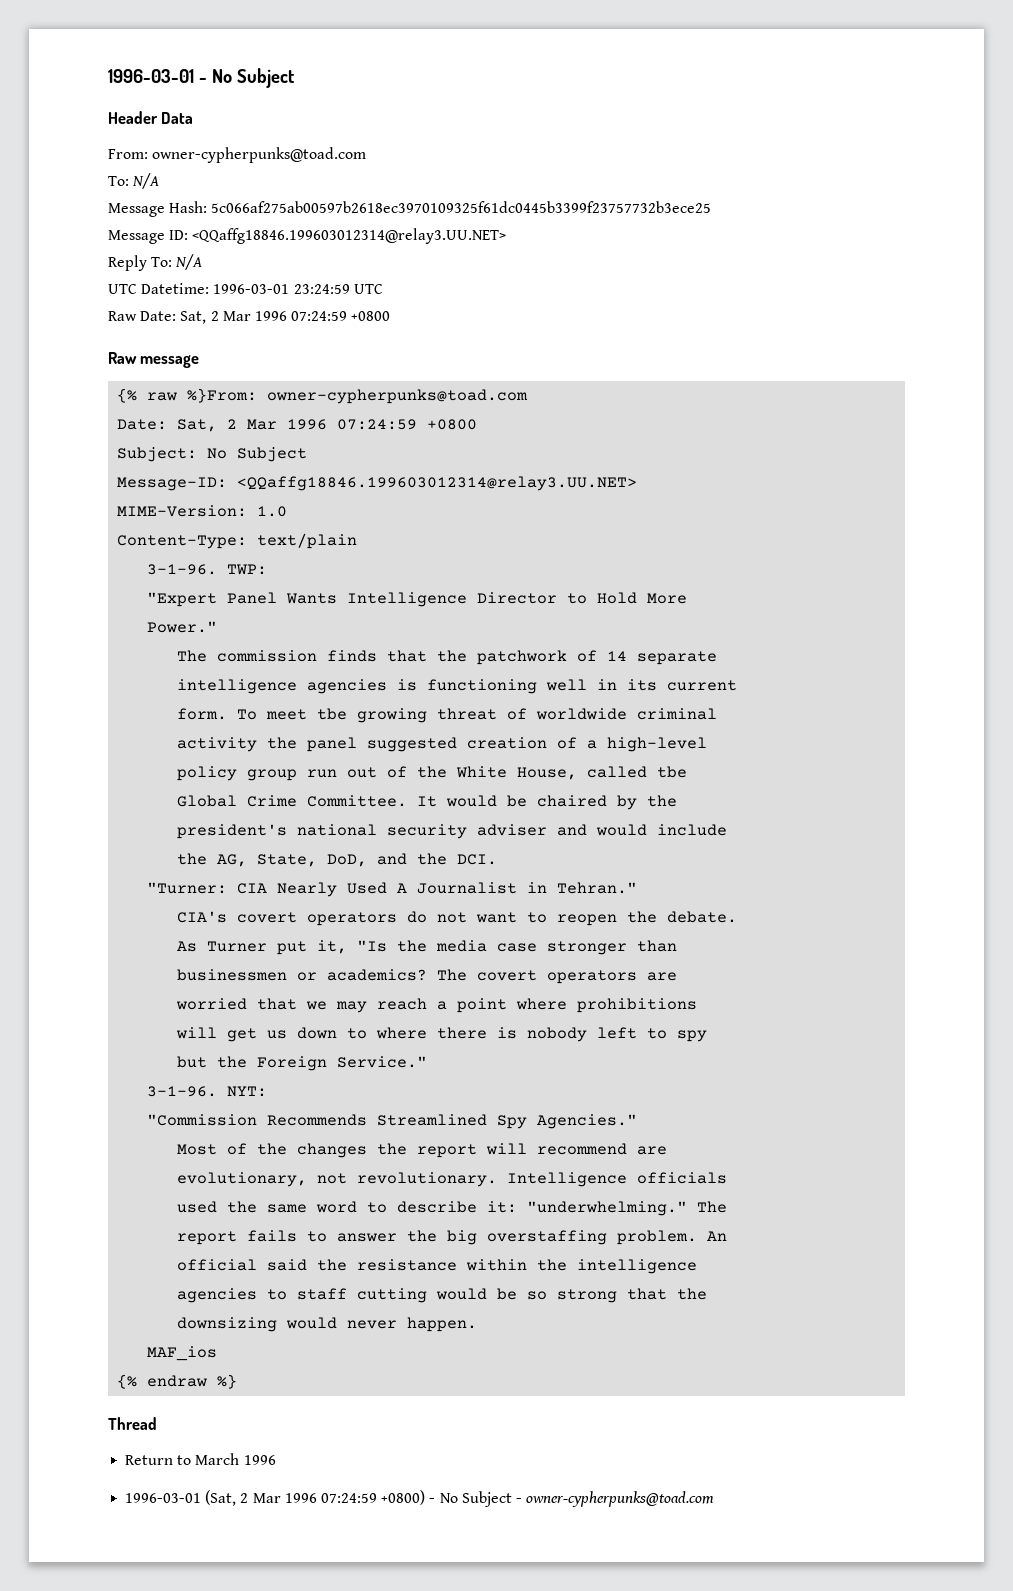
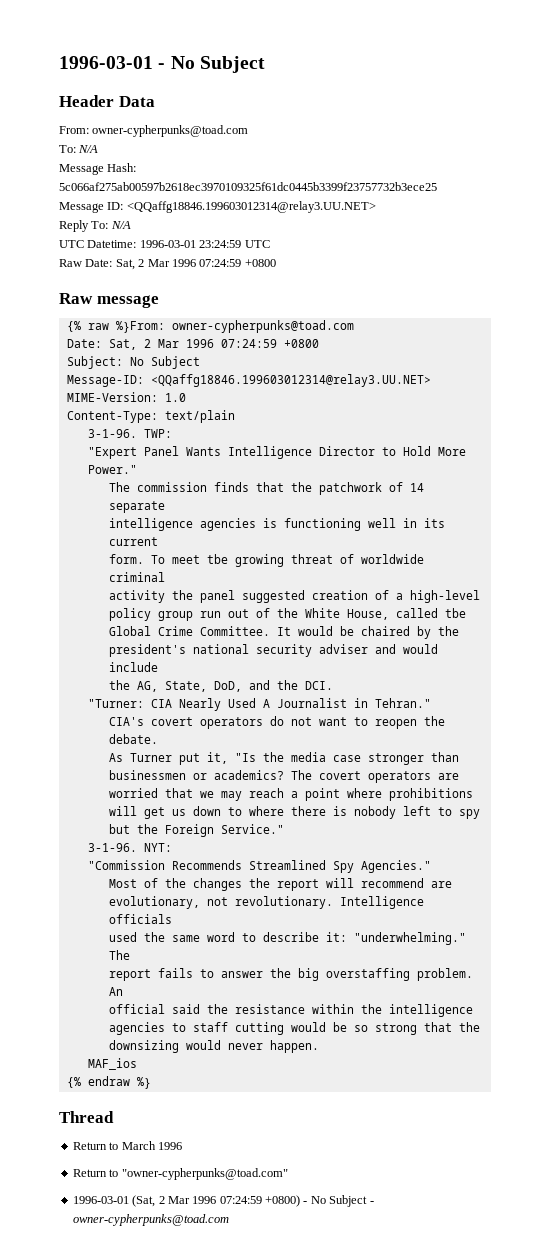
(276, 1460) none -> [72,1168,288,1180] // Return to "owner-cypherpunks@toad.com"

